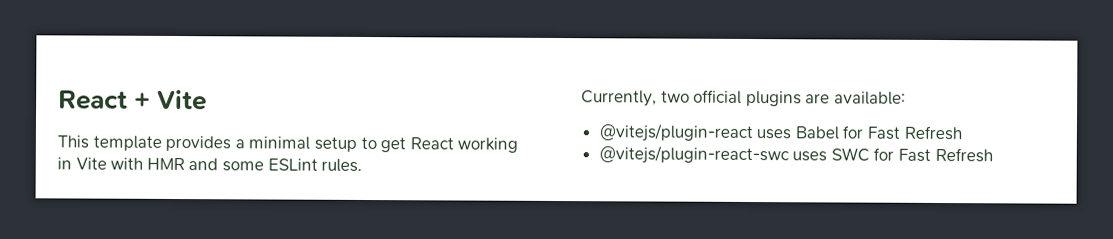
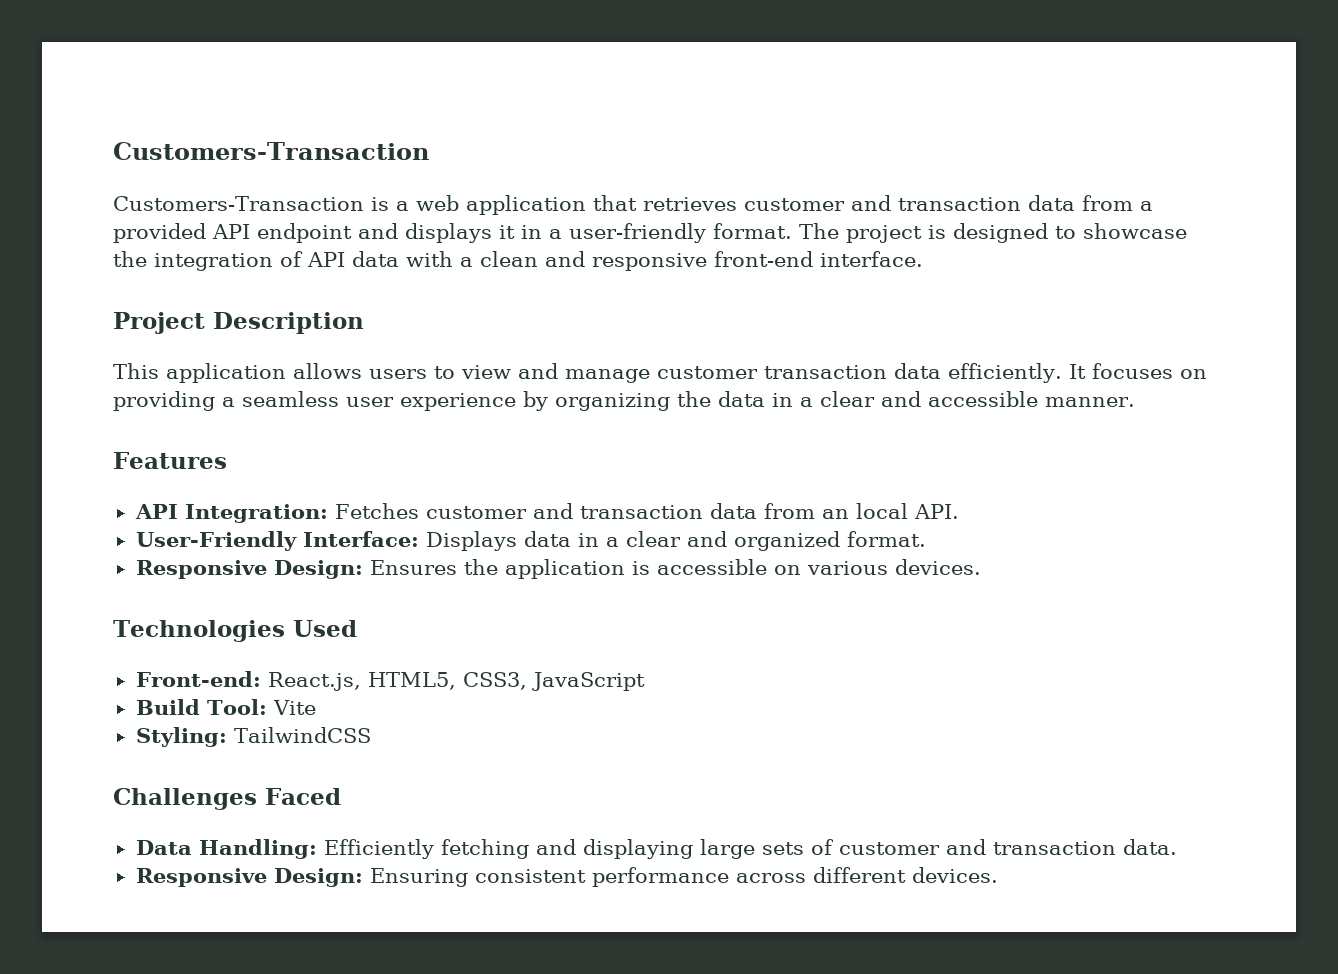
[58,89,208,111] [57,135,519,153] [57,157,363,172] [581,89,906,107] [598,123,962,143] [598,145,993,165] React + Vite // This template provides a minimal setup to get React working in Vite with HMR and some ESLint rules. // Currently, two official plugins are available: // @vitejs/plugin-react uses Babel for Fast Refresh // @vitejs/plugin-react-swc uses SWC for Fast Refresh -> [113,142,429,160] [113,195,1153,215] [113,223,1187,243] [113,251,923,271] [113,312,364,334] [113,363,1207,383] [113,391,1135,411] [113,452,227,469] [134,503,959,523] [135,531,926,551] [135,559,981,579] [113,620,357,642] [135,671,645,691] [135,699,316,715] [135,727,371,747] [113,788,341,810] [135,839,1177,859] [135,867,998,887] Customers-Transaction // Customers-Transaction is a web application that retrieves customer and transaction data from a provided API endpoint and displays it in a user-friendly format. The project is designed to showcase the integration of API data with a clean and responsive front-end interface. // Project Description // This application allows users to view and manage customer transaction data efficiently. It focuses on providing a seamless user experience by organizing the data in a clear and accessible manner. // Features // API Integration: Fetches customer and transaction data from an local API. // User-Friendly Interface: Displays data in a clear and organized format. // Responsive Design: Ensures the application is accessible on various devices. // Technologies Used // Front-end: React.js, HTML5, CSS3, JavaScript // Build Tool: Vite // Styling: TailwindCSS // Challenges Faced // Data Handling: Efficiently fetching and displaying large sets of customer and transaction data. // Responsive Design: Ensuring consistent performance across different devices.

